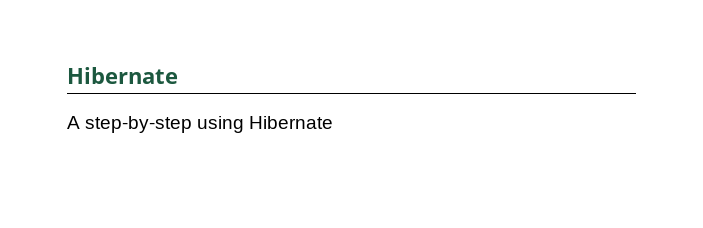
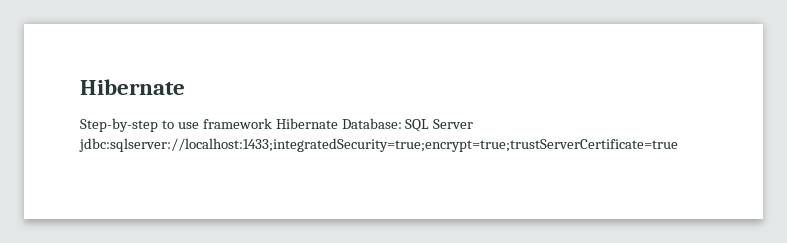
[67,116,334,133] A step-by-step using Hibernate -> [80,118,474,132] [79,138,678,152] Step-by-step to use framework Hibernate Database: SQL Server jdbc:sqlserver://localhost:1433;integratedSecurity=true;encrypt=true;trustServerCertificate=true

